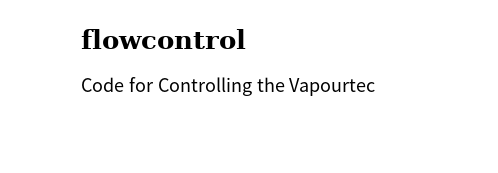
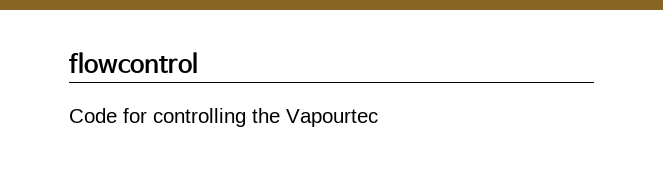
[157,77,252,96] Controlling -> [153,108,246,127] controlling

